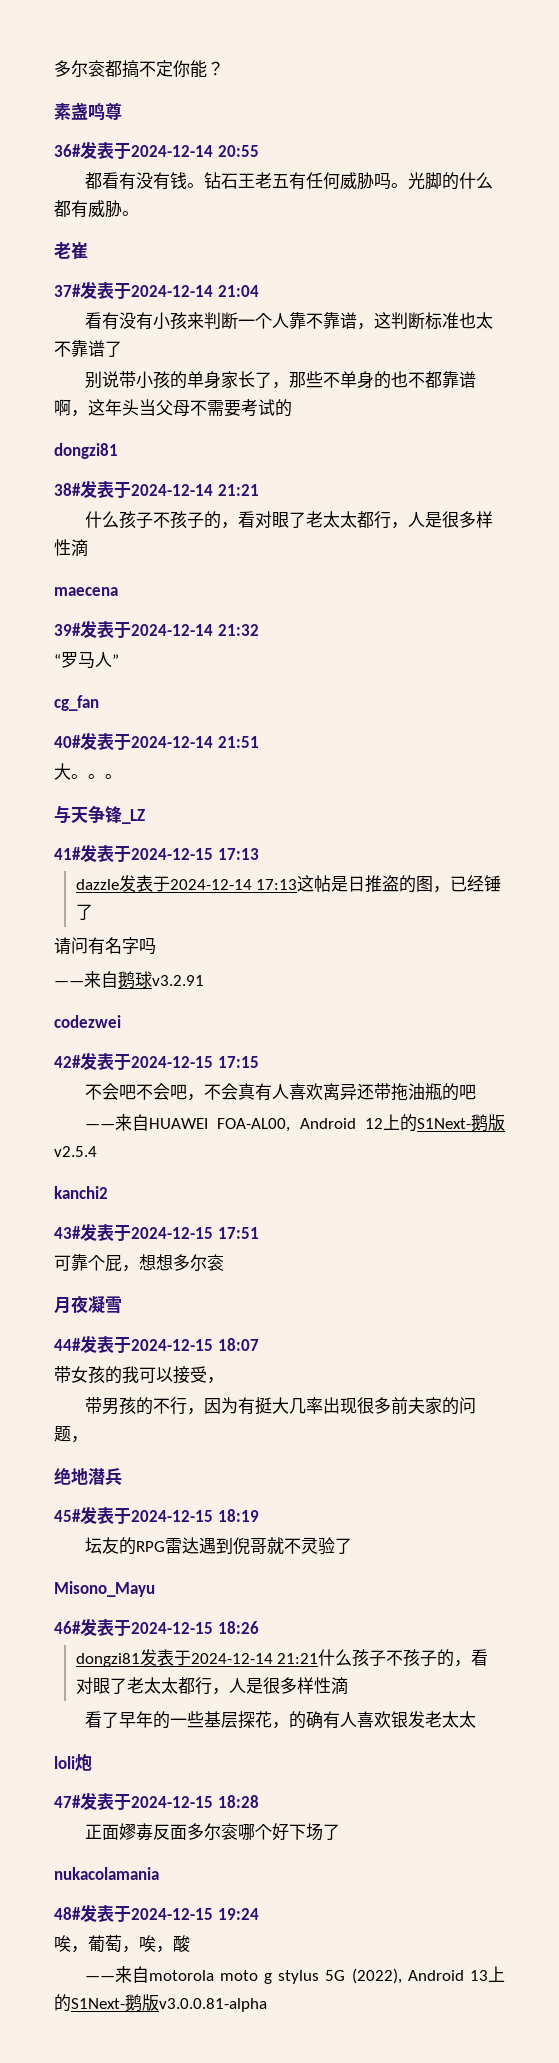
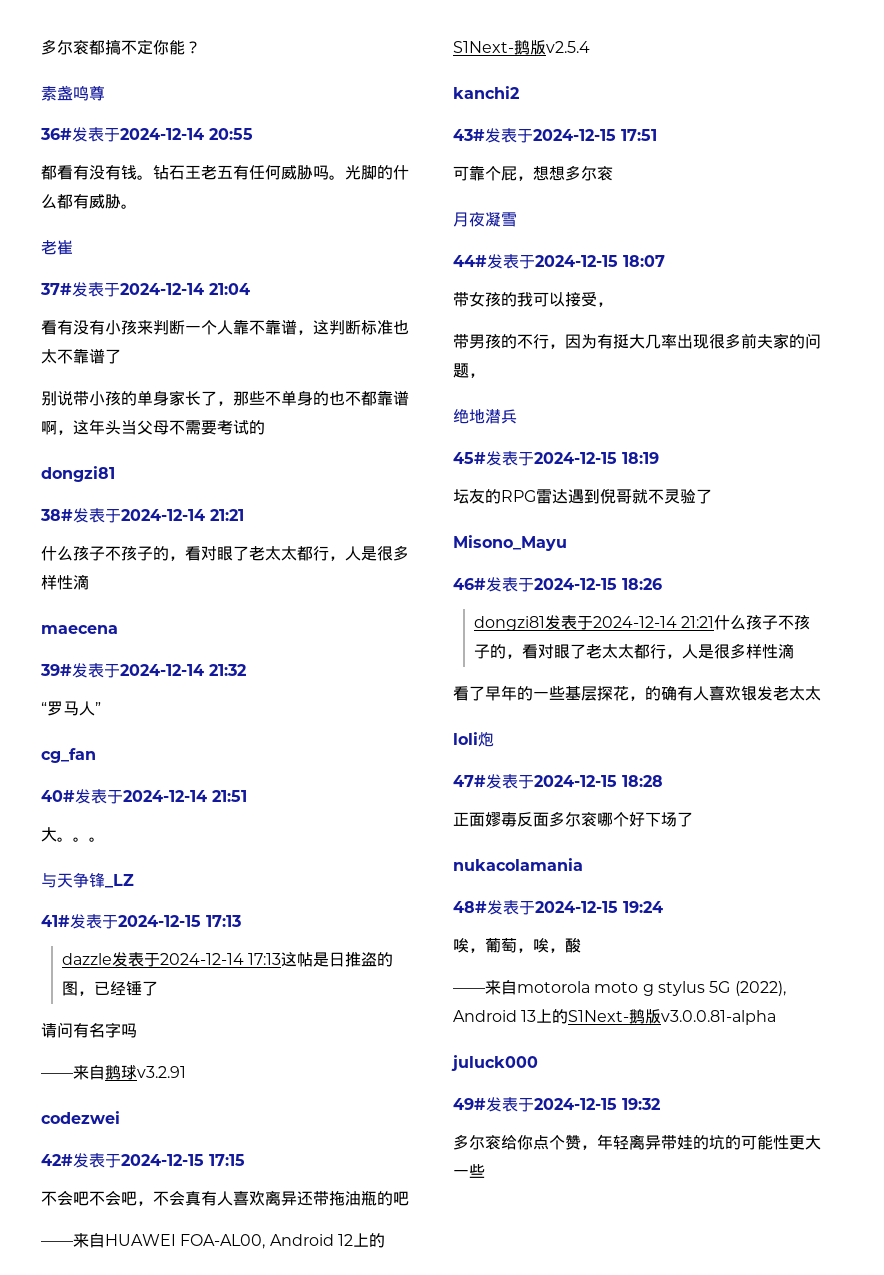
(267, 2005) none -> [451,1055,538,1071] [453,1097,660,1112] [453,1134,821,1150] [453,1164,485,1178] // juluck000 // 49#发表于2024-12-15 19:32 // 多尔衮给你点个赞，年轻离异带娃的坑的可能性更大一些

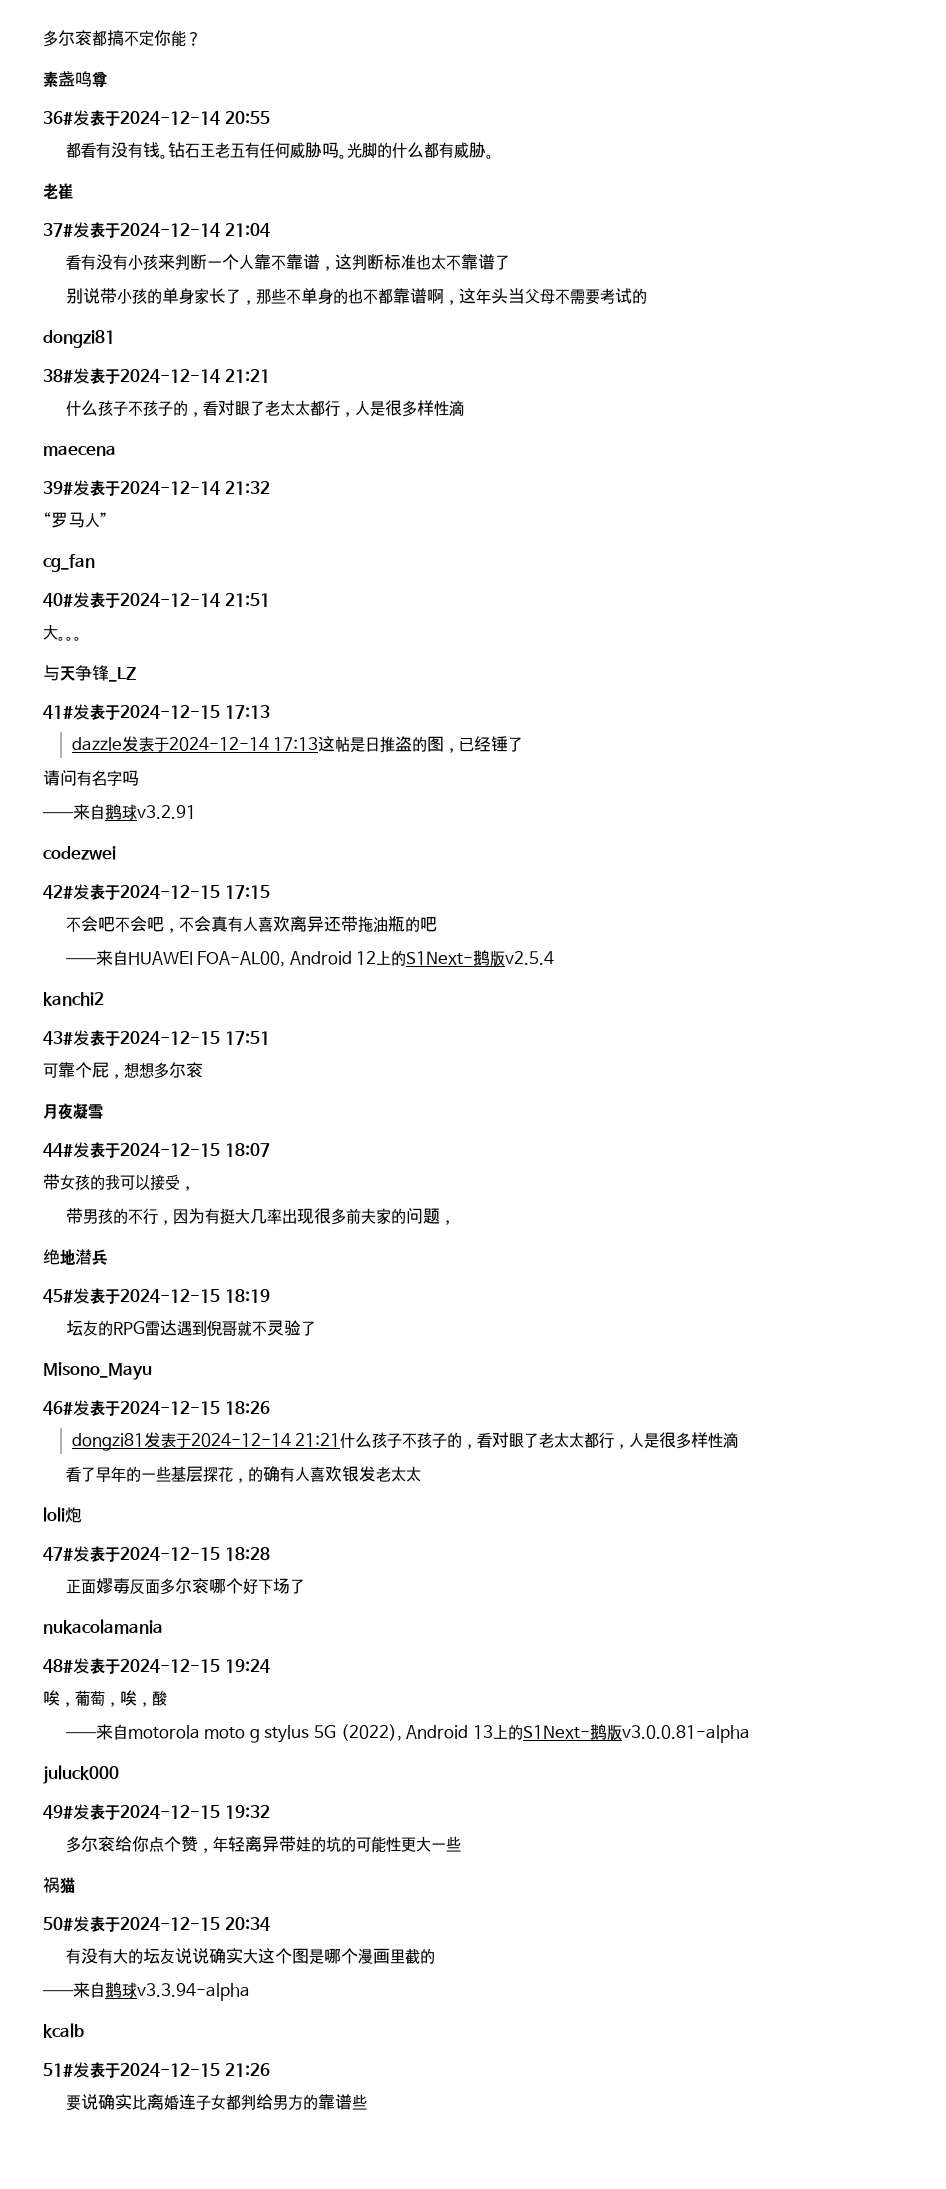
(485, 1171) none -> [43,1877,75,1894] [43,1916,270,1932] [65,1948,435,1965] [43,1982,250,2001] [43,2023,84,2038] [43,2062,270,2078] [65,2094,367,2111] // 祸猫 // 50#发表于2024-12-15 20:34 // 有没有大的坛友说说确实大这个图是哪个漫画里截的 // ——来自鹅球v3.3.94-alpha // kcalb // 51#发表于2024-12-15 21:26 // 要说确实比离婚连子女都判给男方的靠谱些

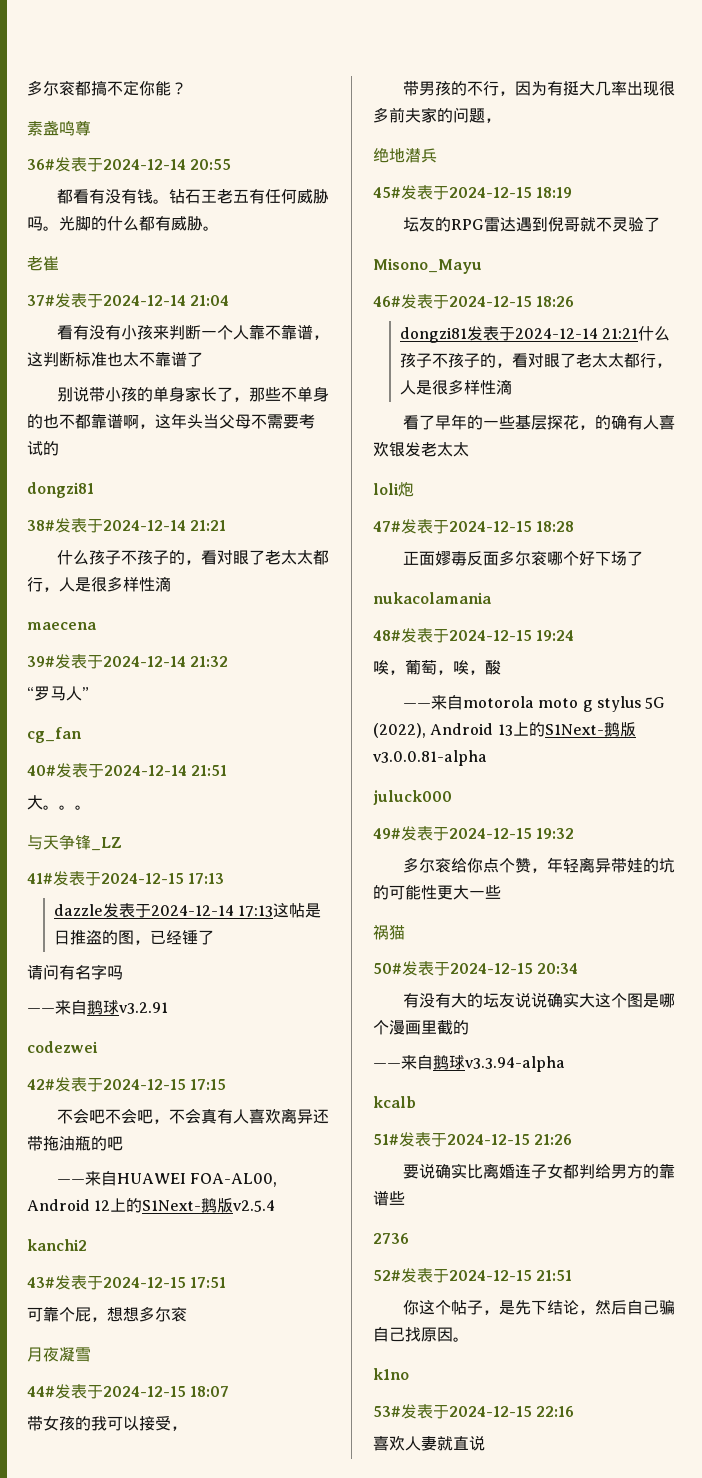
(367, 2102) none -> [373,1233,409,1244] [373,1268,573,1283] [402,1300,675,1315] [373,1327,469,1342] [373,1368,409,1380] [373,1404,575,1419] [373,1435,485,1451] // 2736 // 52#发表于2024-12-15 21:51 // 你这个帖子，是先下结论，然后自己骗自己找原因。 // k1no // 53#发表于2024-12-15 22:16 // 喜欢人妻就直说

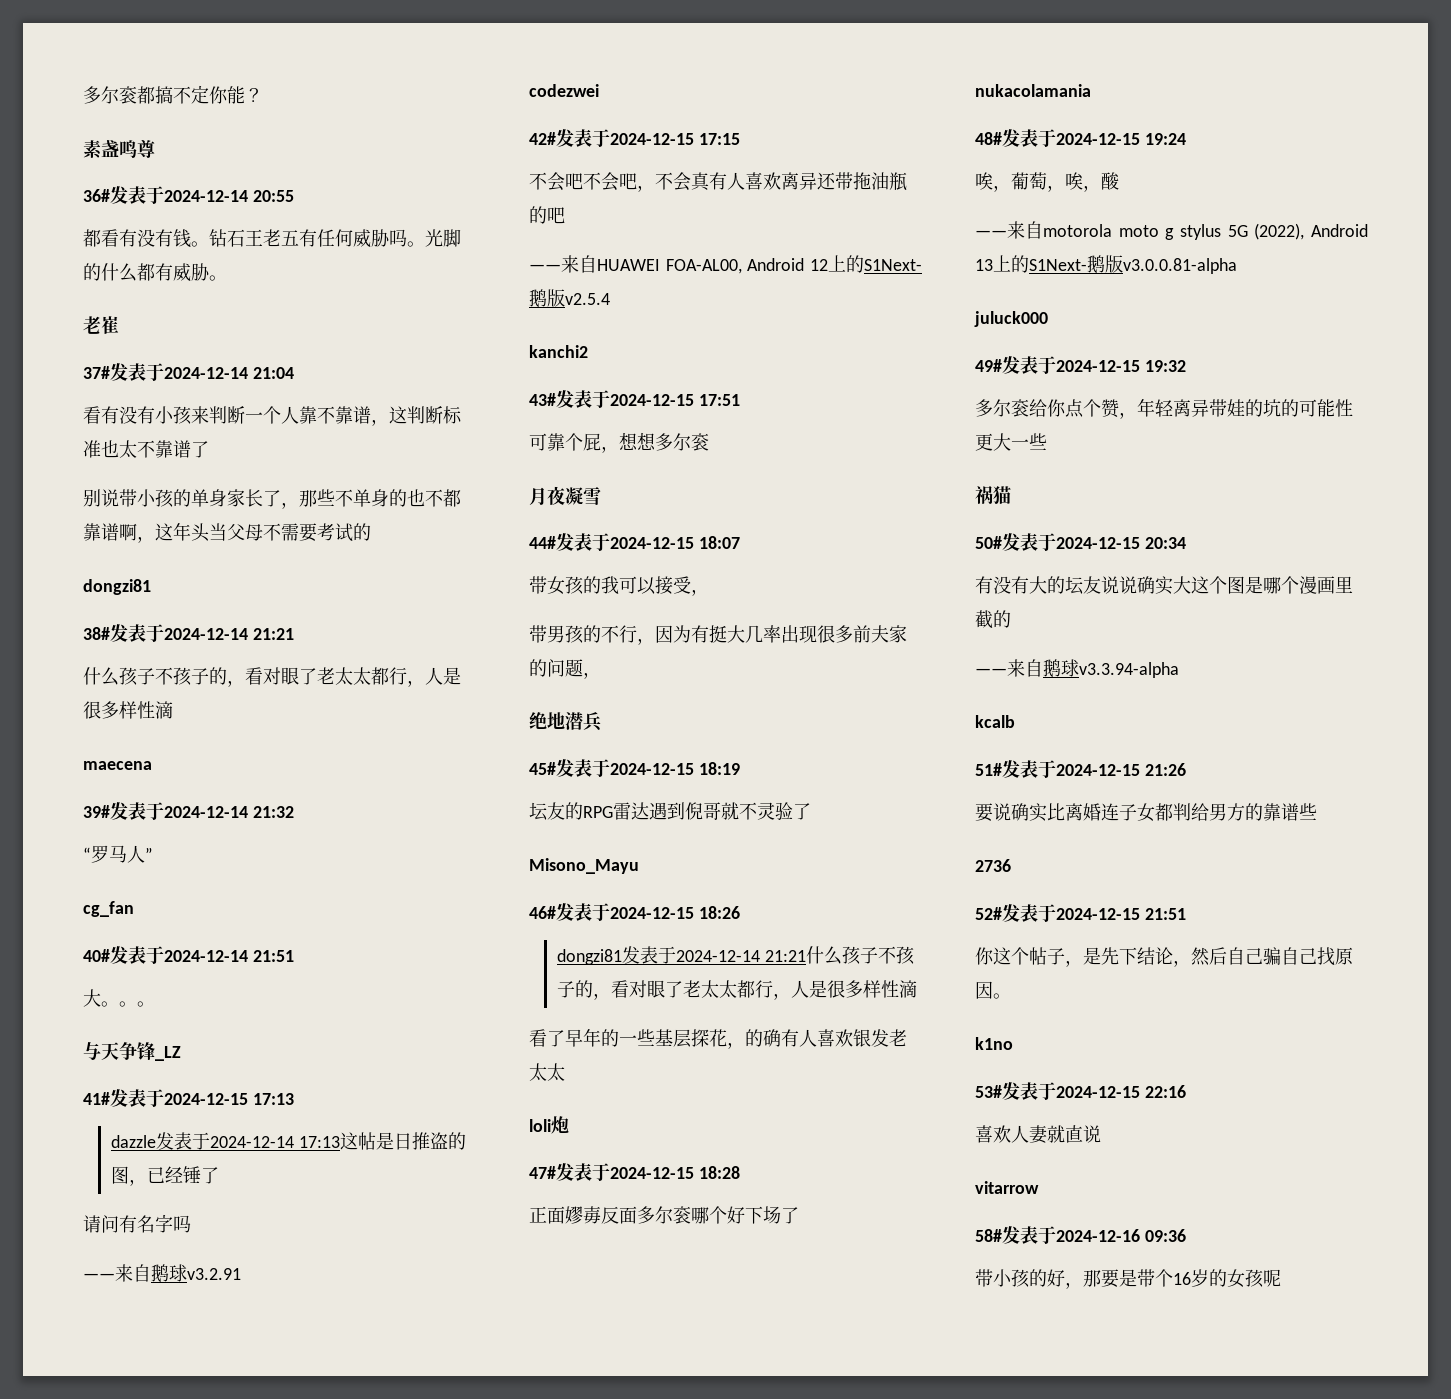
(485, 1443) none -> [975,1181,1039,1194] [975,1226,1186,1244] [975,1269,1281,1289] // vitarrow // 58#发表于2024-12-16 09:36 // 带小孩的好，那要是带个16岁的女孩呢

